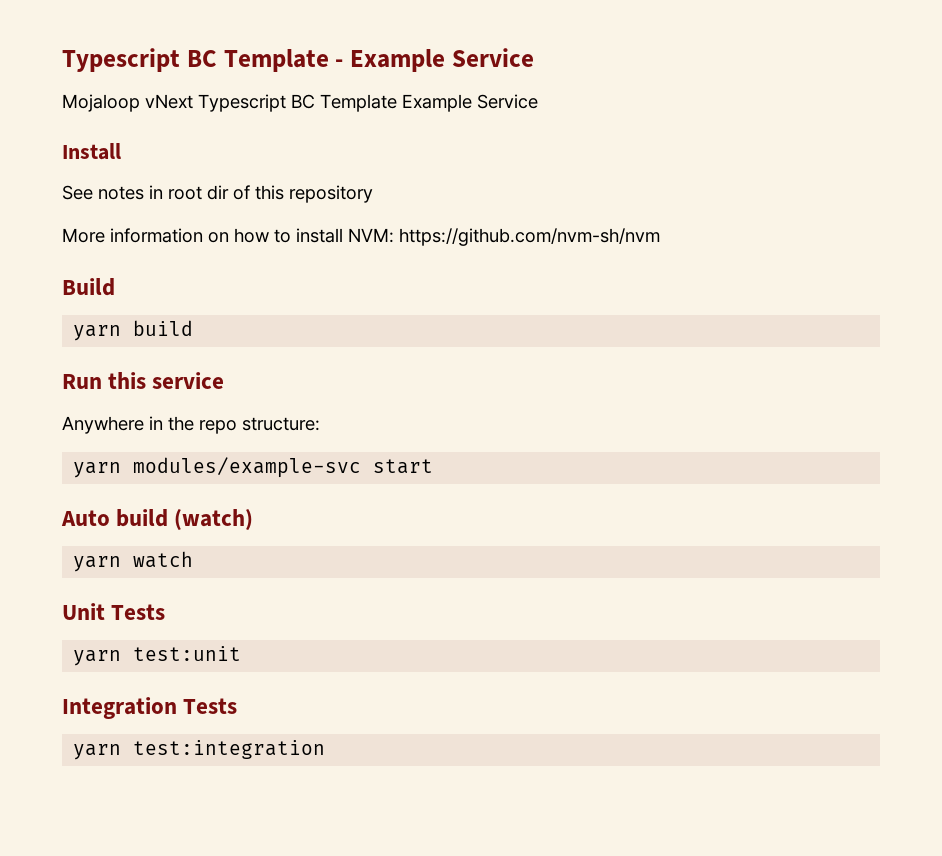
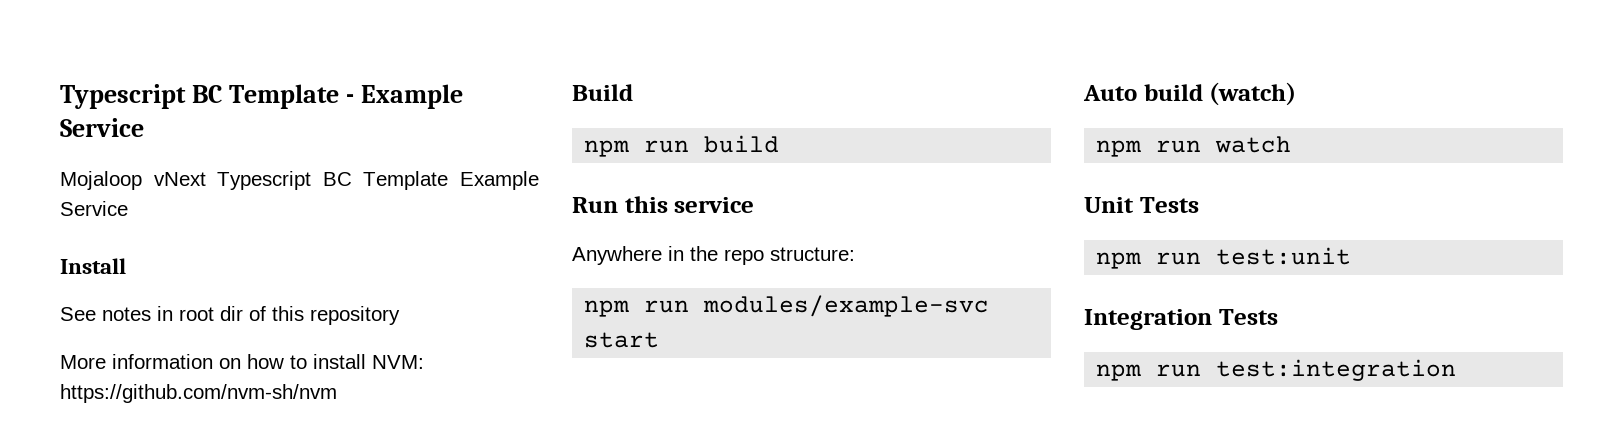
[73,325,122,341] yarn -> [584,140,690,157] npm run
[73,462,122,478] yarn -> [584,300,690,317] npm run
[73,556,122,572] yarn -> [1096,140,1202,157] npm run
[73,650,122,666] yarn -> [1096,252,1202,269] npm run
[73,744,122,760] yarn -> [1096,364,1202,381] npm run

